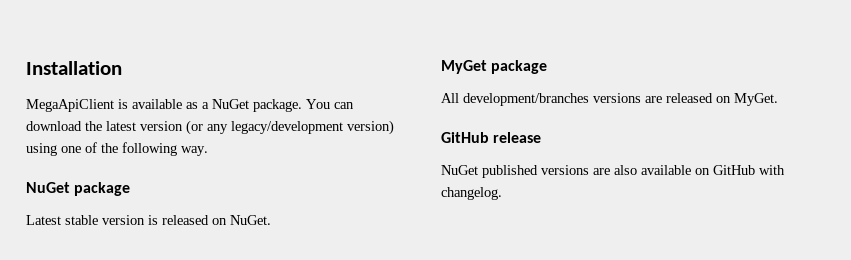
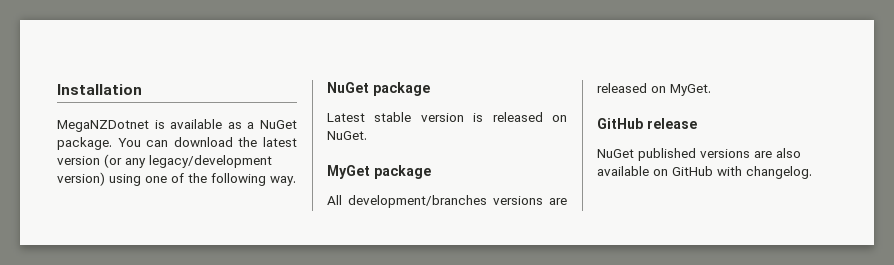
[26,99,114,112] MegaApiClient -> [57,120,149,132] MegaNZDotnet

